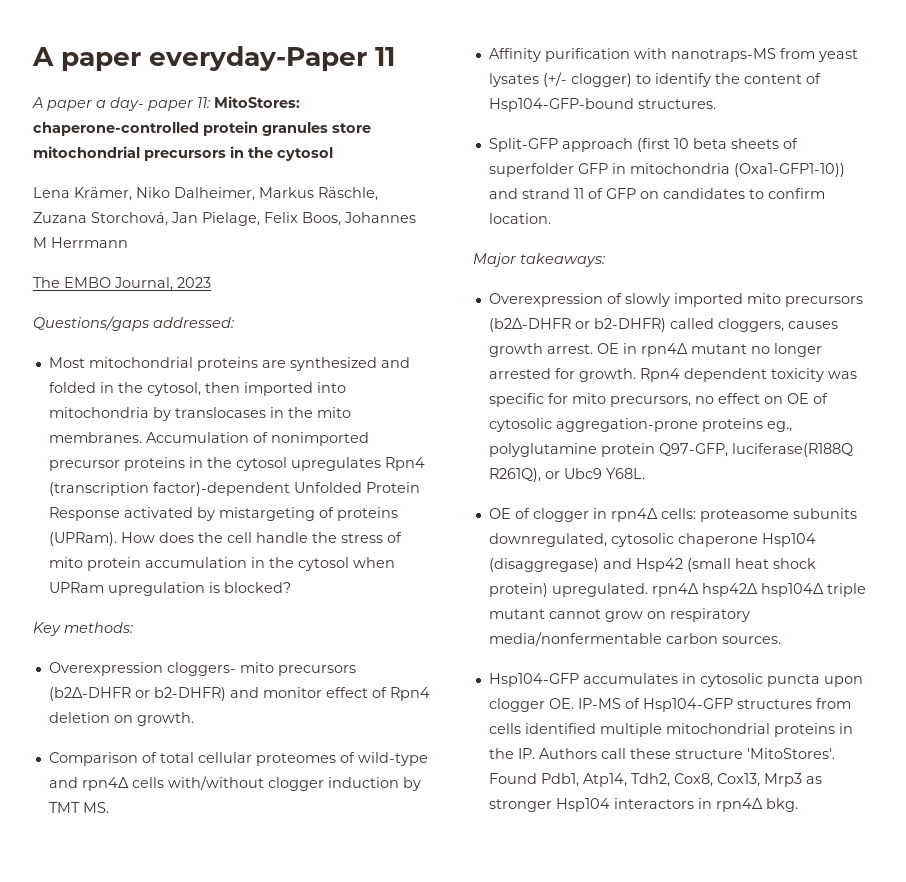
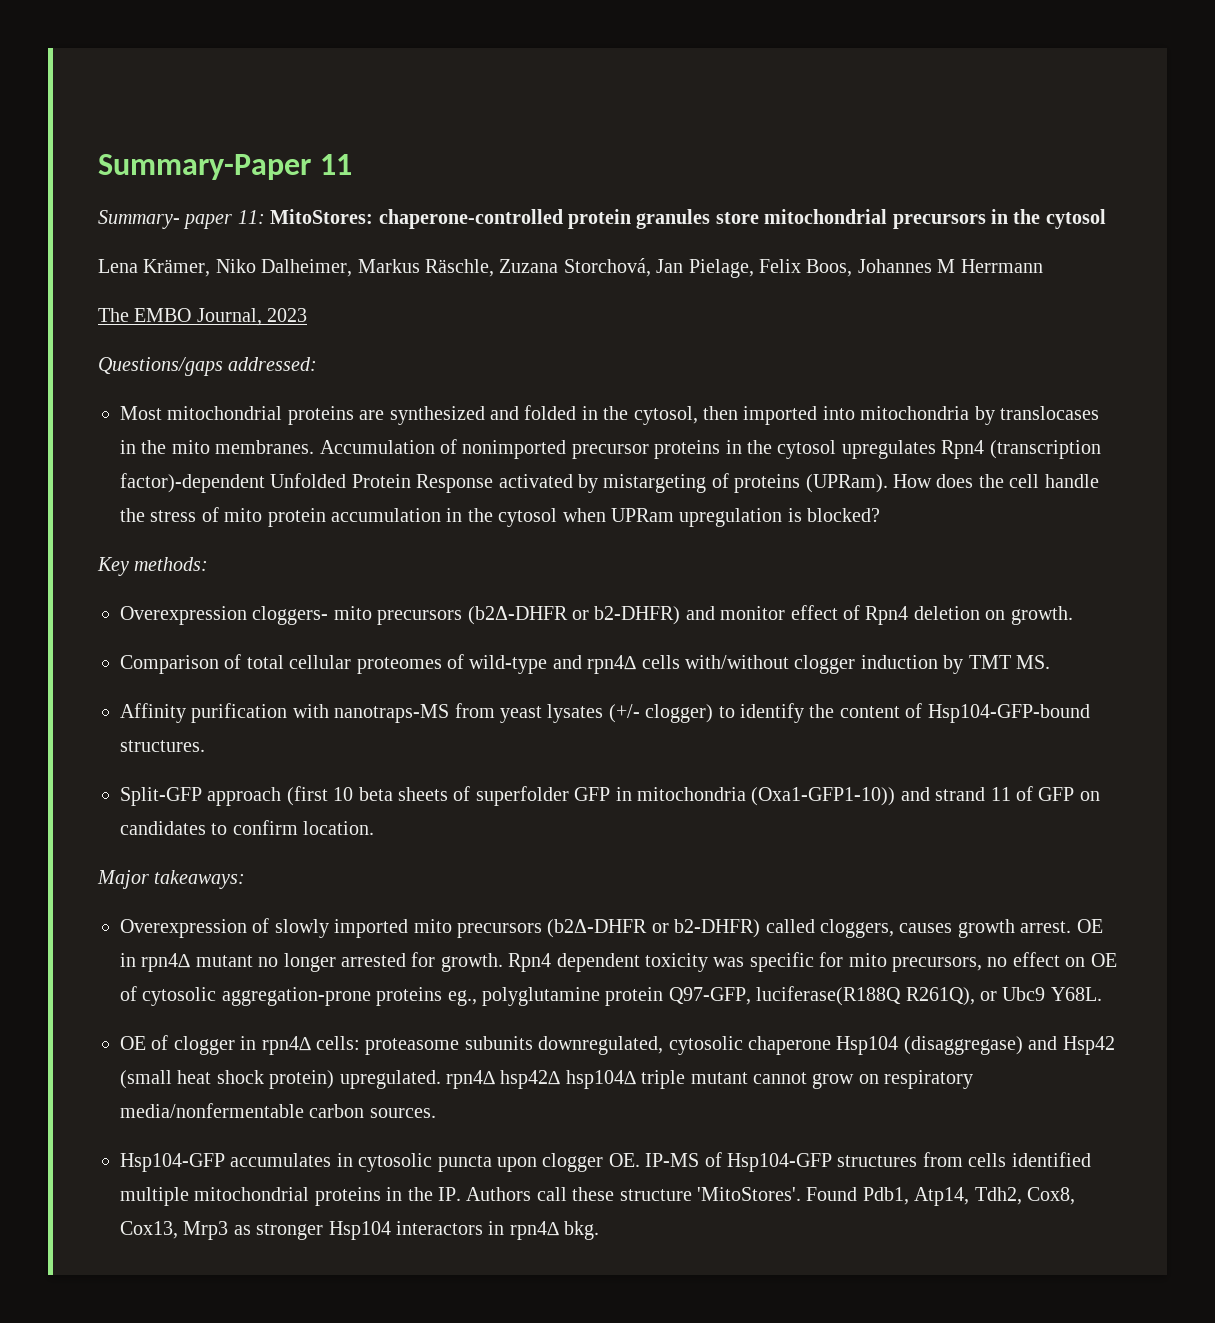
[32,46,395,71] [32,97,144,111] A paper everyday-Paper 11 // A paper a day- -> [98,154,352,180] [98,210,180,229] Summary-Paper 11 // Summary-

